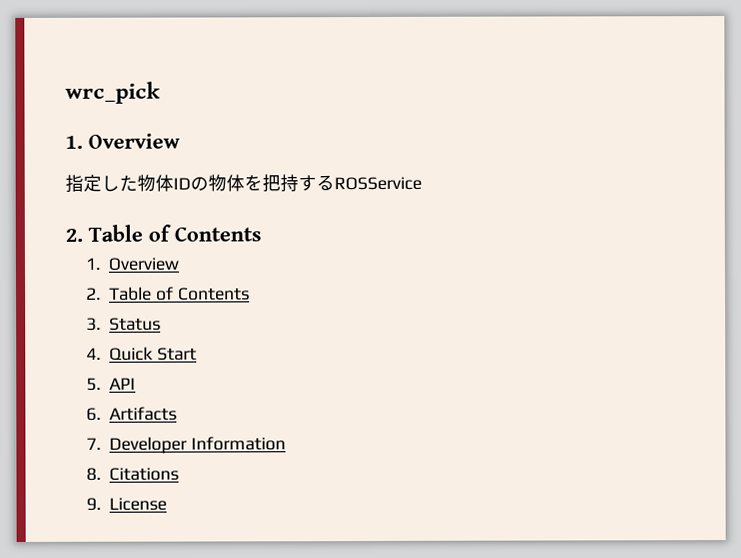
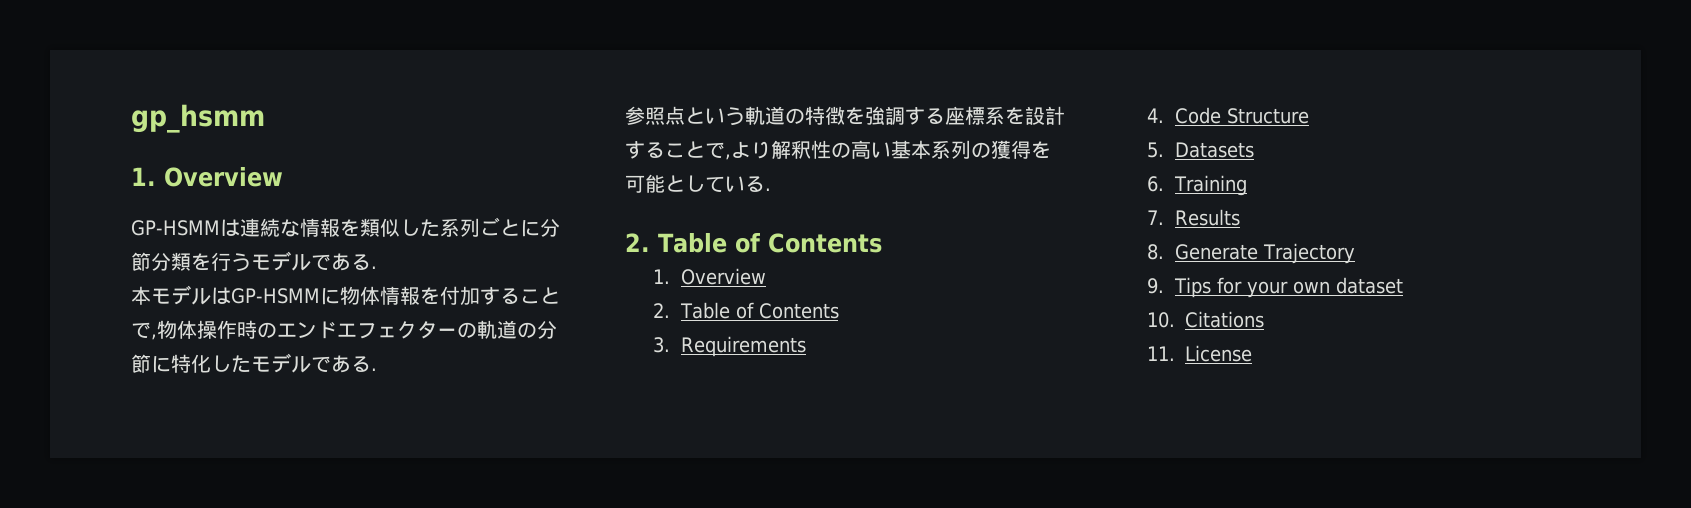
[65,81,161,104] [65,133,180,149] [65,174,422,193] wrc_pick // 1. Overview // 指定した物体IDの物体を把持するROSService -> [131,104,265,133] [131,167,283,187] [131,217,560,237] [131,251,377,272] [131,285,560,306] [131,320,557,340] [131,353,377,373] [625,106,1065,126] [625,140,1051,160] [625,174,771,193] gp_hsmm // 1. Overview // GP-HSMMは連続な情報を類似した系列ごとに分節分類を行うモデルである. // 本モデルはGP-HSMMに物体情報を付加することで,物体操作時のエンドエフェクターの軌道の分節に特化したモデルである. // 参照点という軌道の特徴を強調する座標系を設計することで,より解釈性の高い基本系列の獲得を可能としている.
[109,317,162,331] Status -> [680,336,806,357] Requirements
[109,346,197,361] Quick Start -> [1174,107,1309,124] Code Structure
[109,377,137,390] API -> [1174,142,1254,158] Datasets
[109,406,178,421] Artifacts -> [1173,175,1247,196] Training
[109,436,286,454] [86,467,102,481] Developer Information // 8. -> [1174,209,1240,226] [1146,243,1355,264] [1146,277,1403,298] [1146,312,1175,328] Results // 8. Generate Trajectory // 9. Tips for your own dataset // 10.
[86,497,102,511] 9. -> [1146,346,1175,361] 11.

